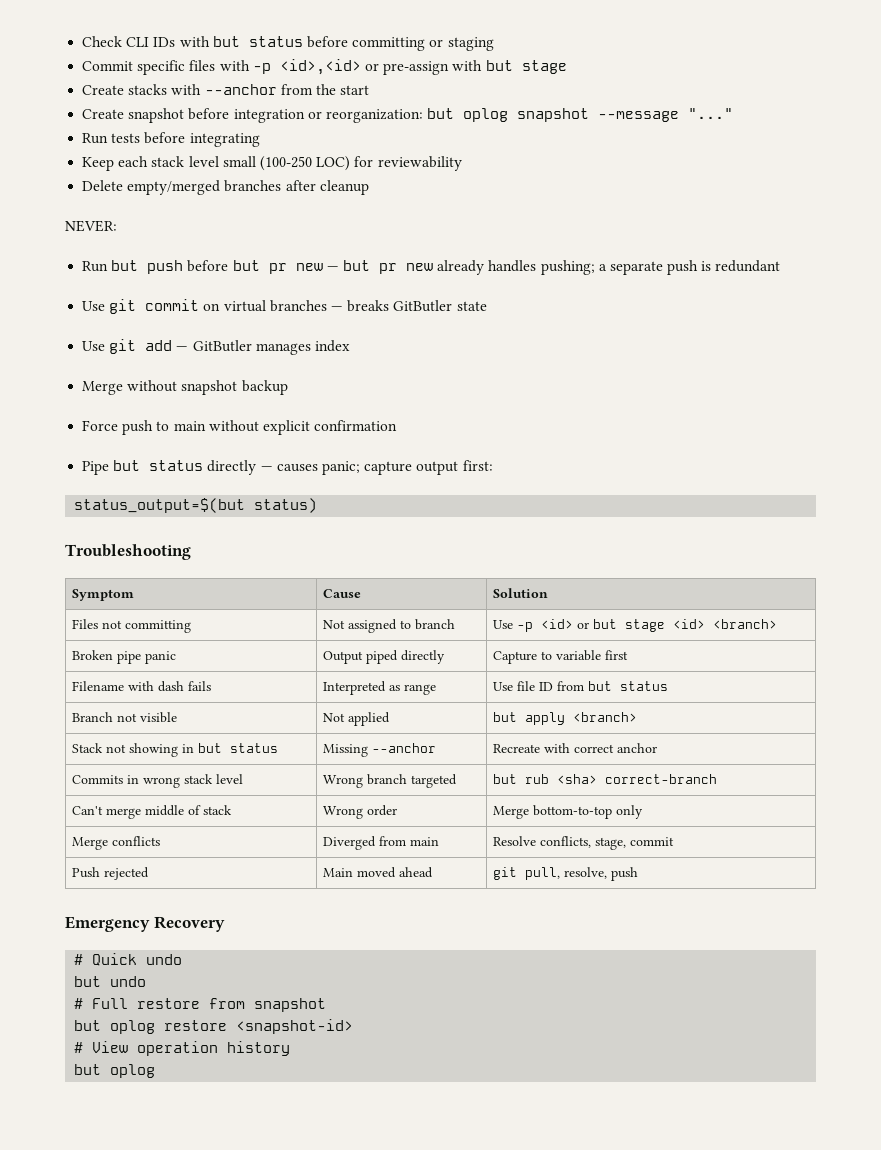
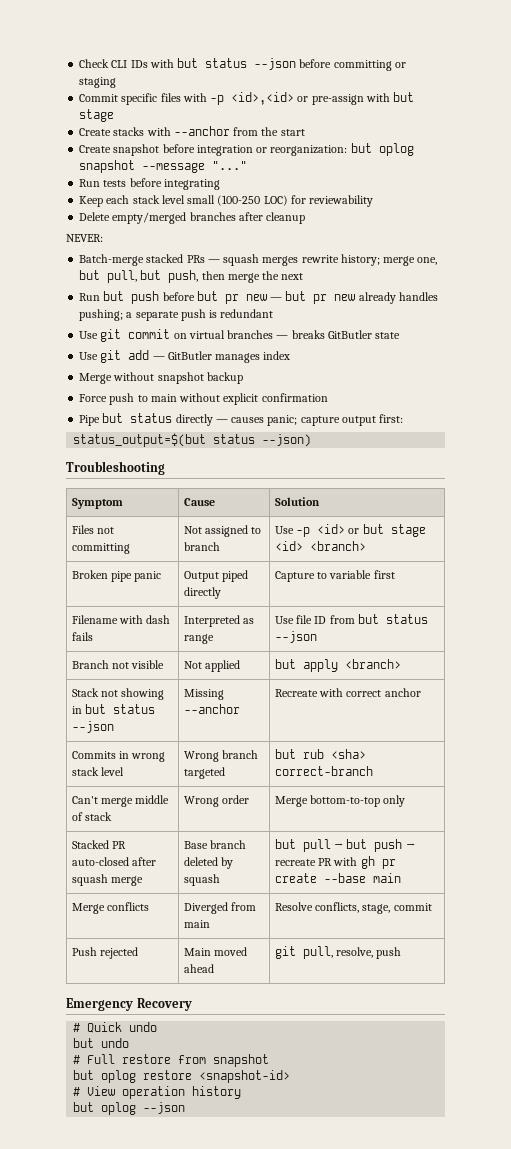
(303, 41) none -> [254,58,297,70] --json
(117, 226) none -> [79,254,438,266] [79,270,304,283] // Batch-merge stacked PRs — squash merges rewrite history; merge one, but pull, but push, then merge the next
[254,498,318,513] status) -> [213,434,312,447] status --json)
(669, 686) none -> [274,631,317,643] --json
(279, 748) none -> [71,721,114,733] --json
(644, 812) none -> [71,840,127,849] [71,857,157,866] [71,874,144,886] [183,840,247,849] [183,857,234,869] [183,874,220,886] [274,839,415,852] [274,856,396,869] [274,873,401,883] // Stacked PR auto-closed after squash merge | Base branch deleted by squash | but pull → but push → recreate PR with gh pr create --base main
(156, 1071) none -> [143,1102,186,1114] --json

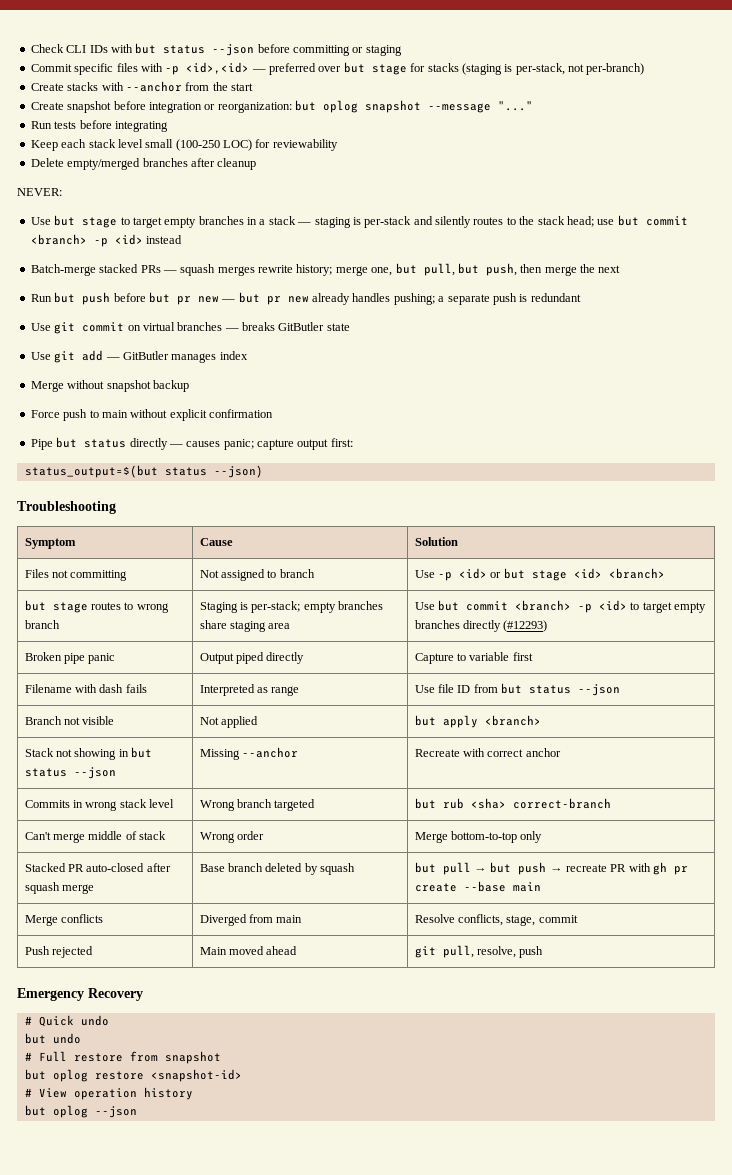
[297,92,415,105] [79,109,115,122] or pre-assign with but stage -> [251,62,645,75] — preferred over but stage for stacks (staging is per-stack, not per-branch)
(103, 238) none -> [30,215,688,228] [30,234,183,247] // Use but stage to target empty branches in a stack — staging is per-stack and silently routes to the stack head; use but commit <branch> -p <id> instead
(366, 546) none -> [24,600,169,613] [24,620,60,629] [199,601,384,613] [199,620,291,632] [414,600,707,613] [414,620,548,632] // but stage routes to wrong branch | Staging is per-stack; empty branches share staging area | Use but commit <branch> -p <id> to target empty branches directly (#12293)

